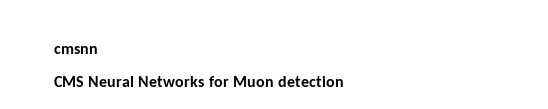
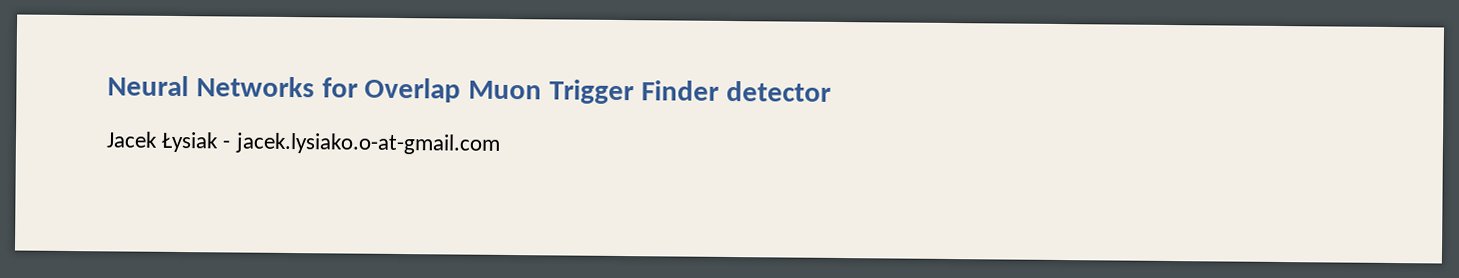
[54,46,98,54] [54,76,84,87] cmsnn // CMS -> (107, 86) none
[232,76,344,87] Muon detection -> [364,77,831,105] [106,131,501,155] Overlap Muon Trigger Finder detector // Jacek Łysiak - jacek.lysiako.o-at-gmail.com

